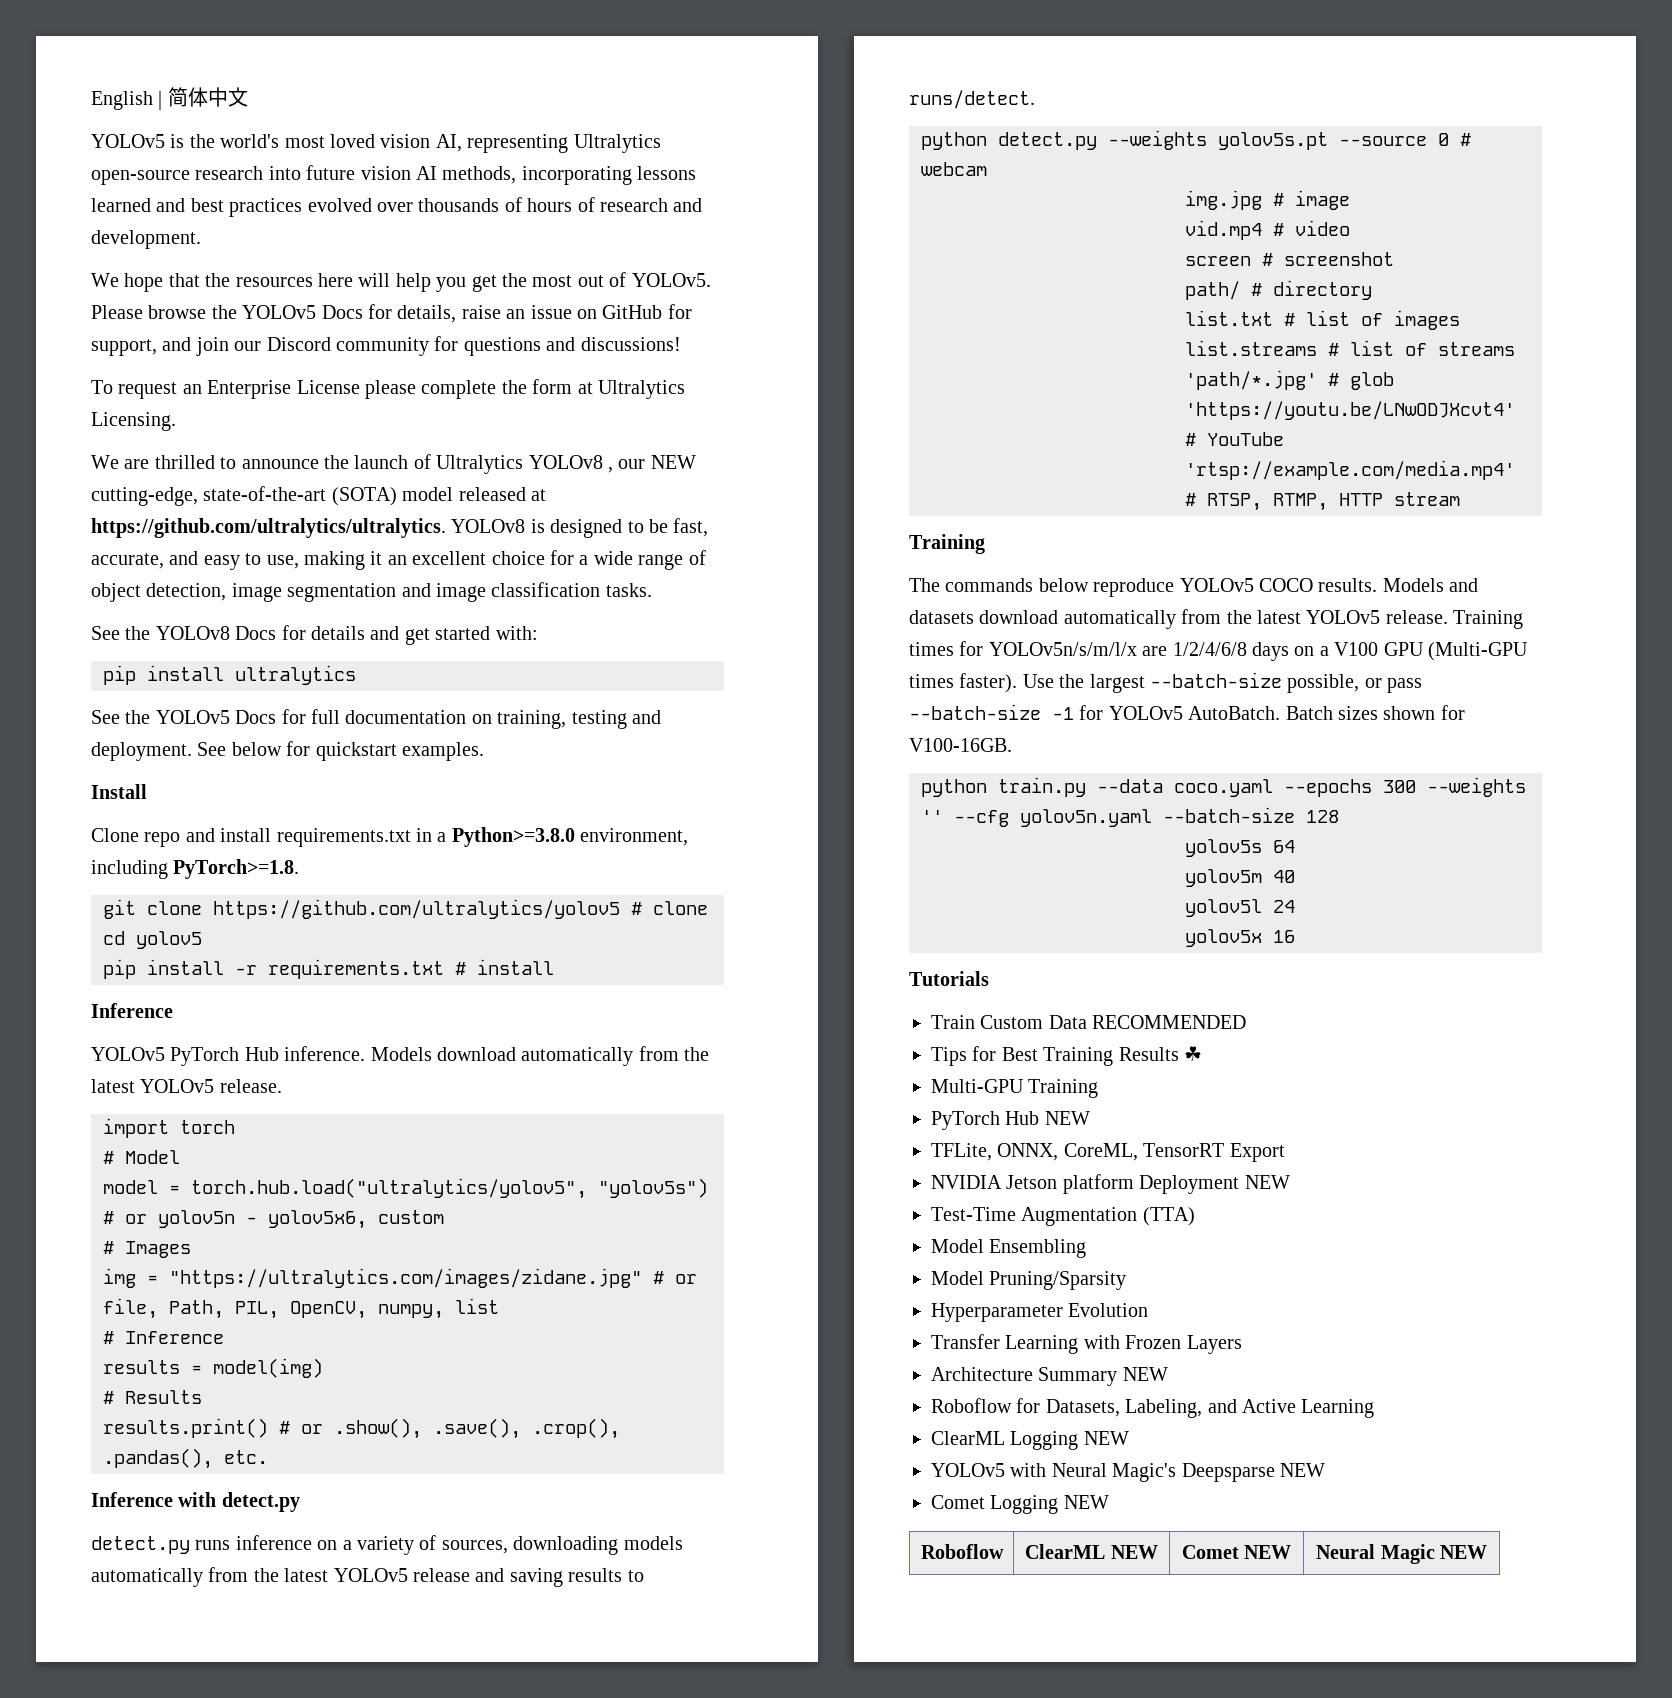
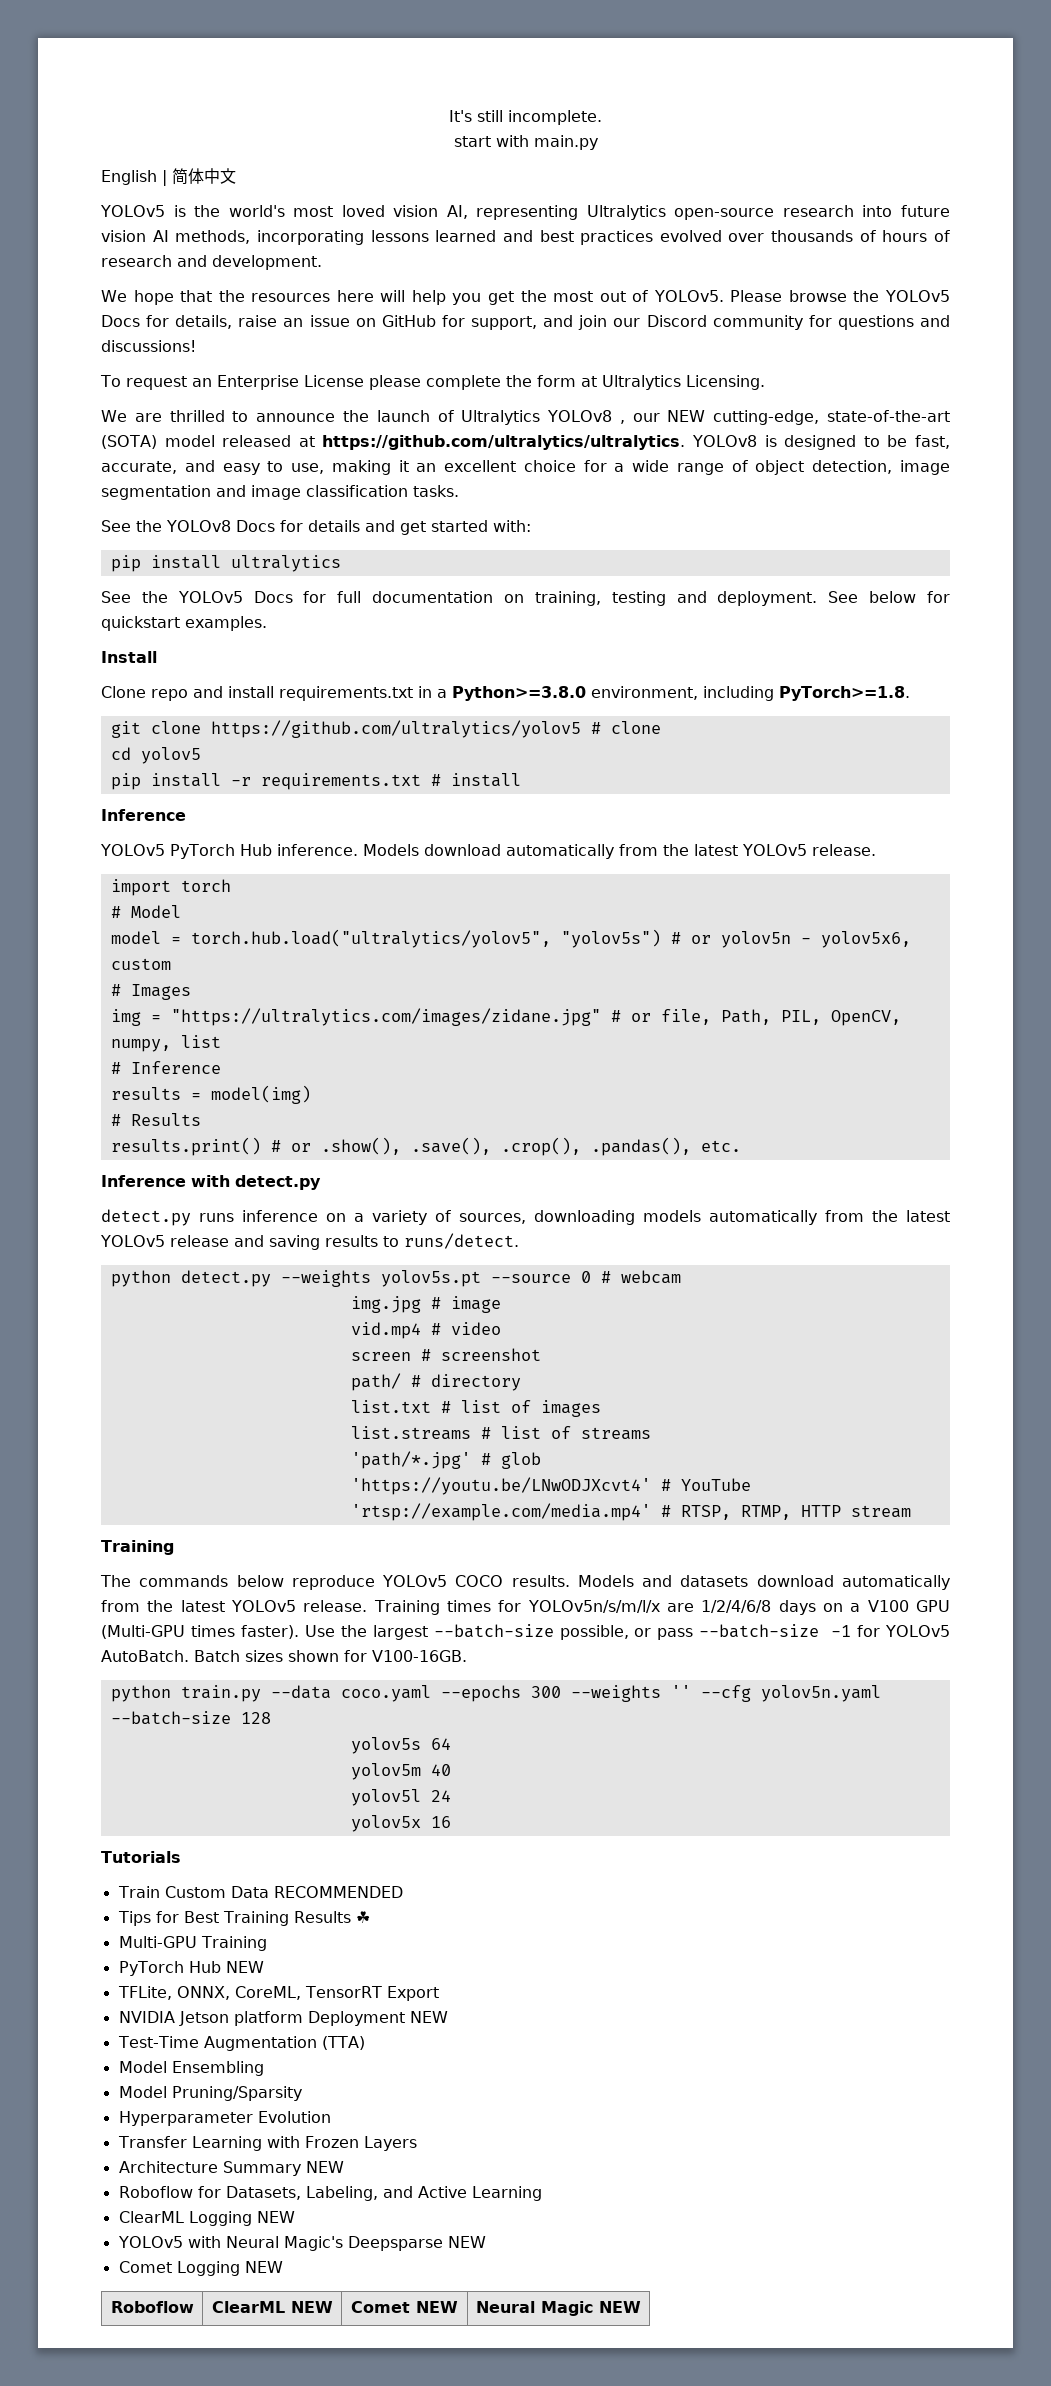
(91, 100) none -> [449,110,602,125] [453,135,598,150] It's still incomplete. // start with main.py //

